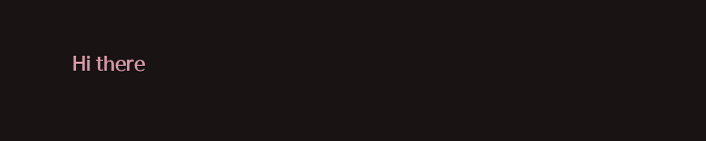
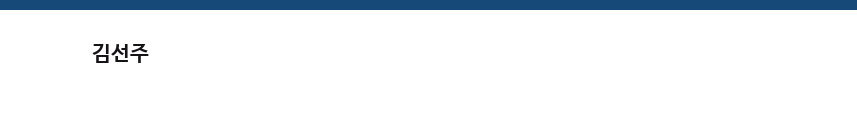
[71,55,147,72] Hi there -> [92,43,149,63] 김선주

